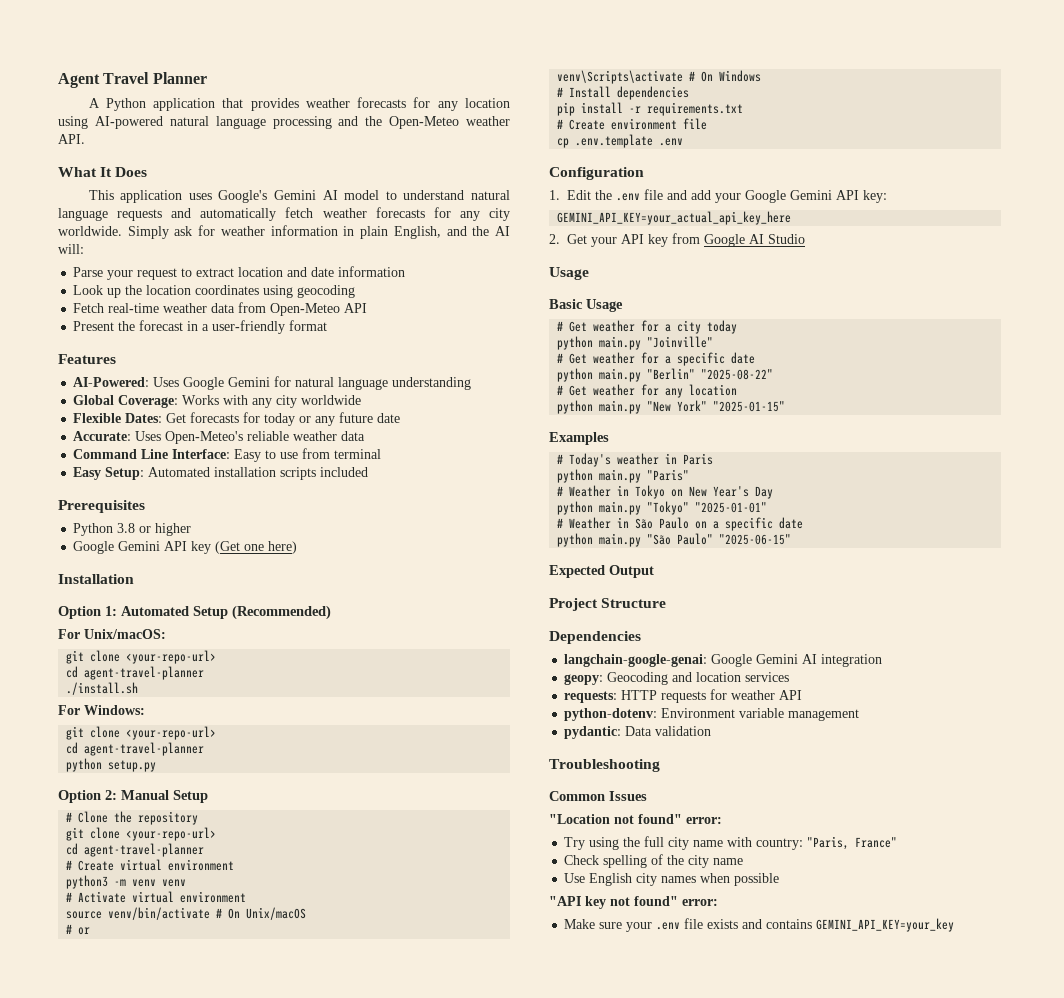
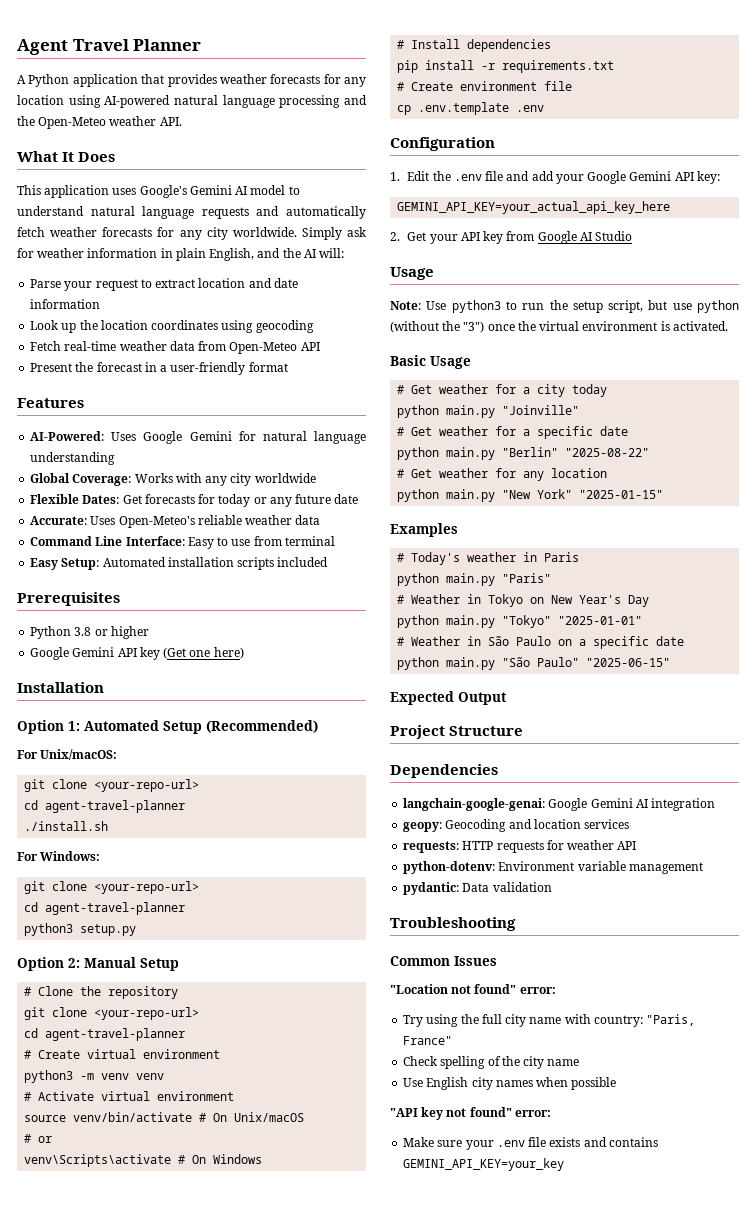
[66,758,103,772] python -> [24,923,74,936] python3
(589, 273) none -> [390,300,739,313] [390,321,728,333] // Note: Use python3 to run the setup script, but use python (without the "3") once the virtual environment is activated.

